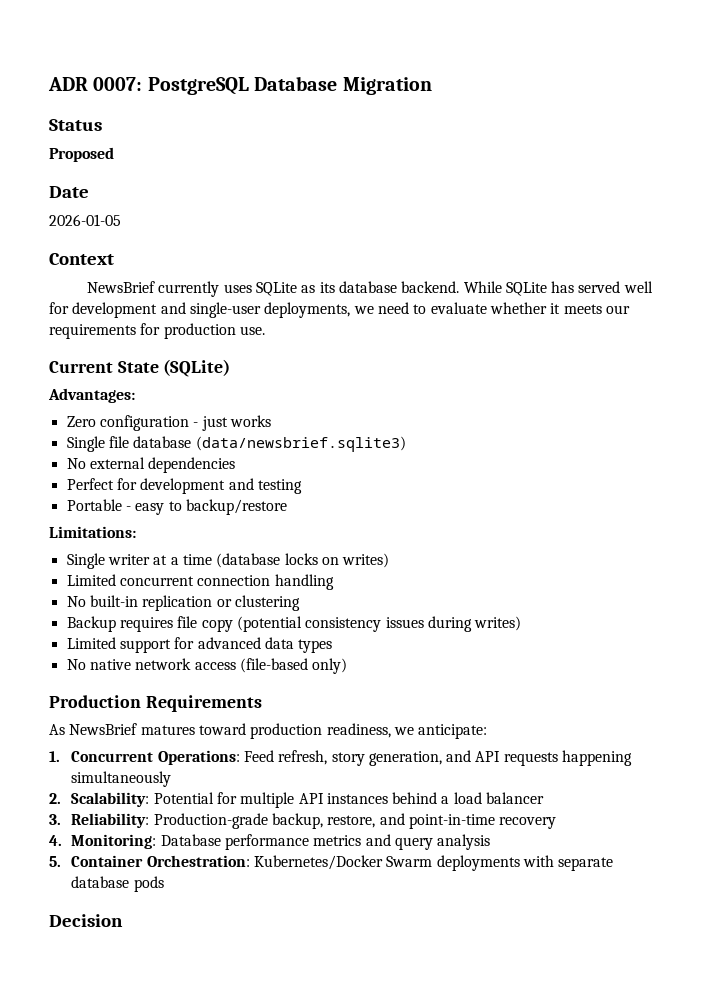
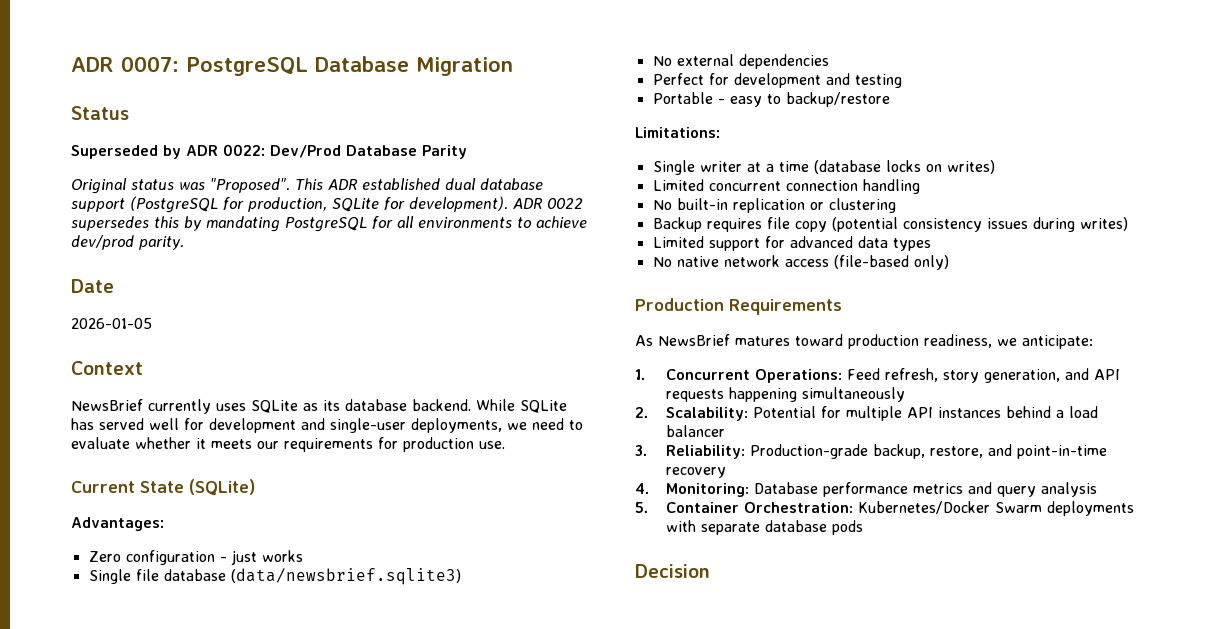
[49,147,114,162] Proposed -> [71,144,467,159] [71,178,543,194] [71,196,583,213] [71,216,587,232] [71,235,184,250] Superseded by ADR 0022: Dev/Prod Database Parity // Original status was "Proposed". This ADR established dual database support (PostgreSQL for production, SQLite for development). ADR 0022 supersedes this by mandating PostgreSQL for all environments to achieve dev/prod parity.

